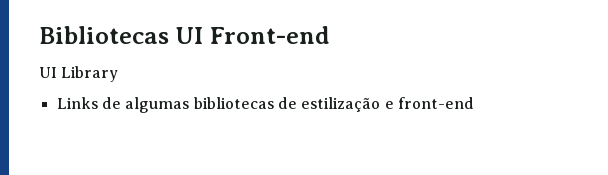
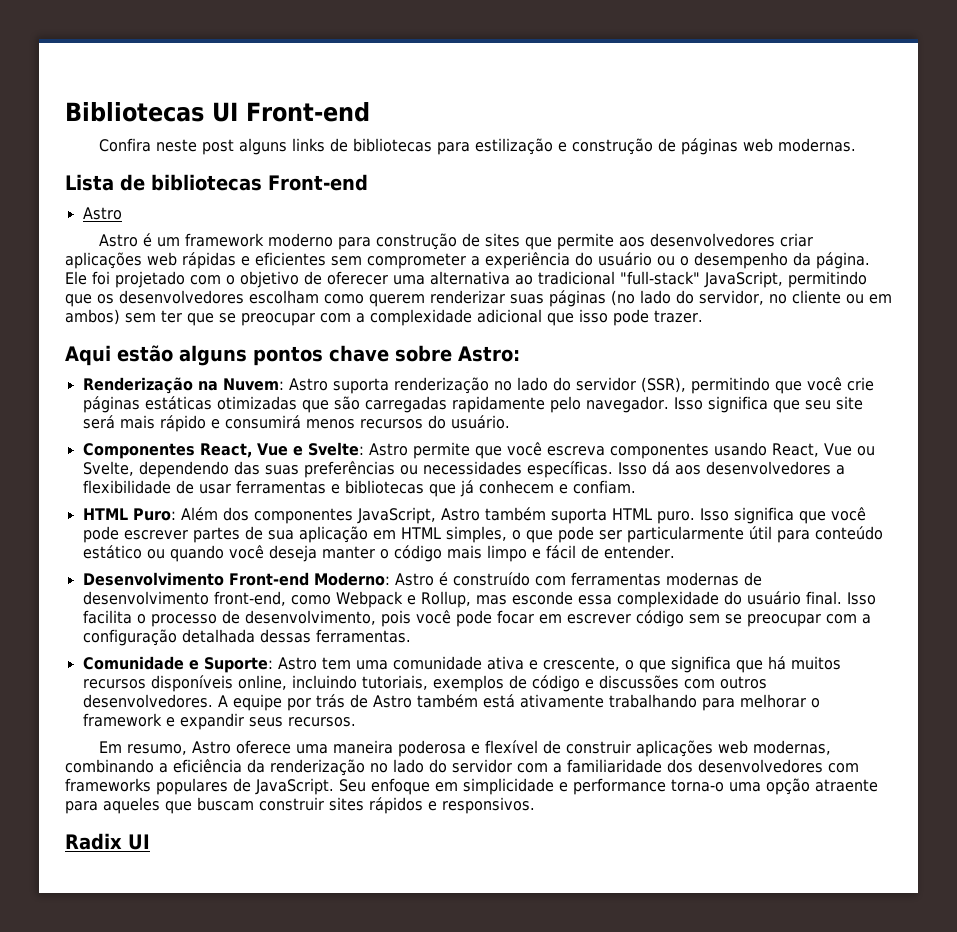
[39,66,119,82] [56,97,474,113] UI Library // Links de algumas bibliotecas de estilização e front-end -> [99,138,857,155] [65,174,368,191] [82,207,122,220] [99,233,814,250] [65,252,870,269] [65,271,867,288] [65,290,892,307] [65,309,703,326] [65,345,520,366] [82,377,874,394] [82,396,863,413] [82,415,510,432] [82,442,875,459] [82,461,845,478] [82,480,636,497] [82,507,866,524] [82,526,883,543] [82,545,675,562] [82,572,762,586] [82,591,876,608] [82,610,871,627] [82,629,411,646] [82,656,841,673] [82,675,767,692] [82,694,820,711] [82,713,356,730] [99,740,832,757] [65,759,859,776] [65,778,878,795] [65,797,535,814] [65,833,150,850] Confira neste post alguns links de bibliotecas para estilização e construção de páginas web modernas. // Lista de bibliotecas Front-end // Astro // Astro é um framework moderno para construção de sites que permite aos desenvolvedores criar aplicações web rápidas e eficientes sem comprometer a experiência do usuário ou o desempenho da página. Ele foi projetado com o objetivo de oferecer uma alternativa ao tradicional "full-stack" JavaScript, permitindo que os desenvolvedores escolham como querem renderizar suas páginas (no lado do servidor, no cliente ou em ambos) sem ter que se preocupar com a complexidade adicional que isso pode trazer. // Aqui estão alguns pontos chave sobre Astro: // Renderização na Nuvem: Astro suporta renderização no lado do servidor (SSR), permitindo que você crie páginas estáticas otimizadas que são carregadas rapidamente pelo navegador. Isso significa que seu site será mais rápido e consumirá menos recursos do usuário. // Componentes React, Vue e Svelte: Astro permite que você escreva componentes usando React, Vue ou Svelte, dependendo das suas preferências ou necessidades específicas. Isso dá aos desenvolvedores a flexibilidade de usar ferramentas e bibliotecas que já conhecem e confiam. // HTML Puro: Além dos componentes JavaScript, Astro também suporta HTML puro. Isso significa que você pode escrever partes de sua aplicação em HTML simples, o que pode ser particularmente útil para conteúdo estático ou quando você deseja manter o código mais limpo e fácil de entender. // Desenvolvimento Front-end Moderno: Astro é construído com ferramentas modernas de desenvolvimento front-end, como Webpack e Rollup, mas esconde essa complexidade do usuário final. Isso facilita o processo de desenvolvimento, pois você pode focar em escrever código sem se preocupar com a configuração detalhada dessas ferramentas. // Comunidade e Suporte: Astro tem uma comunidade ativa e crescente, o que significa que há muitos recursos disponíveis online, incluindo tutoriais, exemplos de código e discussões com outros desenvolvedores. A equipe por trás de Astro também está ativamente trabalhando para melhorar o framework e expandir seus recursos. // Em resumo, Astro oferece uma maneira poderosa e flexível de construir aplicações web modernas, combinando a eficiência da renderização no lado do servidor com a familiaridade dos desenvolvedores com frameworks populares de JavaScript. Seu enfoque em simplicidade e performance torna-o uma opção atraente para aqueles que buscam construir sites rápidos e responsivos. // Radix UI

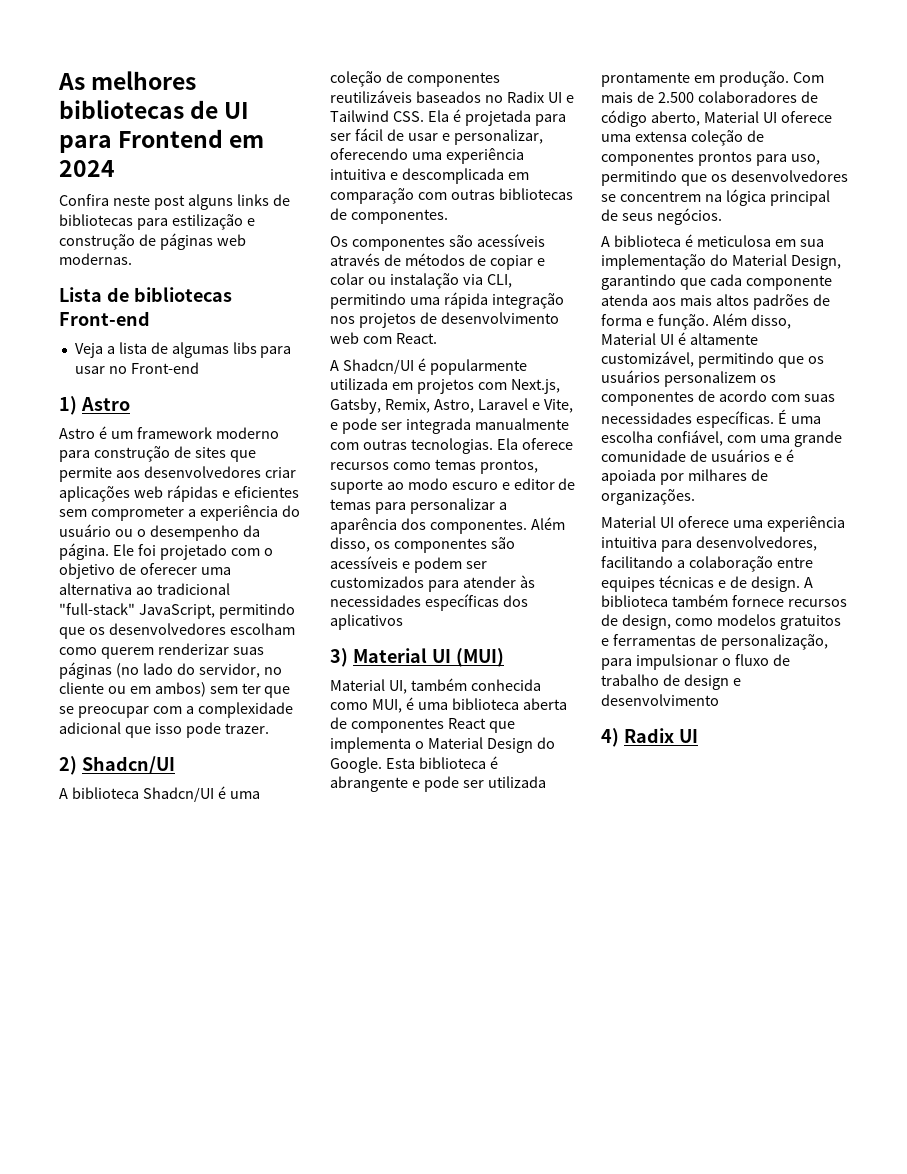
[65,102,370,122] Bibliotecas UI Front-end -> [58,71,197,90] [59,100,250,119] [59,129,265,153] [59,160,115,177] As melhores bibliotecas de UI para Frontend em 2024
(368, 182) none -> [74,342,292,358] [74,362,199,374] [59,396,77,415] Veja a lista de algumas libs para usar no Front-end // 1)
[65,345,520,366] [82,377,874,394] [82,396,863,413] [82,415,510,432] [82,442,875,459] [82,461,845,478] [82,480,636,497] [82,507,866,524] [82,526,883,543] [82,545,675,562] [82,572,762,586] [82,591,876,608] [82,610,871,627] [82,629,411,646] [82,656,841,673] [82,675,767,692] [82,694,820,711] [82,713,356,730] [99,740,832,757] [65,759,859,776] [65,778,878,795] [65,797,535,814] Aqui estão alguns pontos chave sobre Astro: // Renderização na Nuvem: Astro suporta renderização no lado do servidor (SSR), permitindo que você crie páginas estáticas otimizadas que são carregadas rapidamente pelo navegador. Isso significa que seu site será mais rápido e consumirá menos recursos do usuário. // Componentes React, Vue e Svelte: Astro permite que você escreva componentes usando React, Vue ou Svelte, dependendo das suas preferências ou necessidades específicas. Isso dá aos desenvolvedores a flexibilidade de usar ferramentas e bibliotecas que já conhecem e confiam. // HTML Puro: Além dos componentes JavaScript, Astro também suporta HTML puro. Isso significa que você pode escrever partes de sua aplicação em HTML simples, o que pode ser particularmente útil para conteúdo estático ou quando você deseja manter o código mais limpo e fácil de entender. // Desenvolvimento Front-end Moderno: Astro é construído com ferramentas modernas de desenvolvimento front-end, como Webpack e Rollup, mas esconde essa complexidade do usuário final. Isso facilita o processo de desenvolvimento, pois você pode focar em escrever código sem se preocupar com a configuração detalhada dessas ferramentas. // Comunidade e Suporte: Astro tem uma comunidade ativa e crescente, o que significa que há muitos recursos disponíveis online, incluindo tutoriais, exemplos de código e discussões com outros desenvolvedores. A equipe por trás de Astro também está ativamente trabalhando para melhorar o framework e expandir seus recursos. // Em resumo, Astro oferece uma maneira poderosa e flexível de construir aplicações web modernas, combinando a eficiência da renderização no lado do servidor com a familiaridade dos desenvolvedores com frameworks populares de JavaScript. Seu enfoque em simplicidade e performance torna-o uma opção atraente para aqueles que buscam construir sites rápidos e responsivos. // -> [59,756,175,775] [59,786,260,802] [330,71,500,87] [330,90,574,103] [330,109,566,126] [330,128,543,145] [330,148,524,164] [330,168,529,184] [330,188,573,204] [330,208,448,224] [330,234,545,251] [330,253,545,270] [330,273,512,289] [330,292,564,309] [330,312,559,328] [330,332,437,344] [330,358,527,375] [330,378,560,394] [330,398,573,414] [330,418,569,434] [330,438,573,454] [330,459,538,474] [330,478,576,494] [330,498,507,514] [330,517,565,534] [330,537,515,553] [330,556,487,573] [330,575,535,592] [330,594,528,611] [330,614,403,630] [330,648,504,667] [330,678,541,694] [330,697,567,713] [330,717,515,733] [330,737,555,753] [330,756,498,773] [330,776,546,792] [601,71,824,87] [601,91,818,103] [601,110,832,127] [601,130,764,146] [601,151,820,166] [601,170,848,186] [601,189,830,206] [601,208,722,225] [601,234,824,247] [601,254,841,270] [601,274,832,290] [601,294,830,310] [601,313,791,330] [601,332,758,345] [601,351,824,368] [601,370,776,387] [601,390,835,406] [601,409,821,428] [601,430,842,447] [601,449,794,462] [601,469,768,485] [601,489,695,505] [601,516,845,532] [601,536,817,552] [601,556,813,572] [601,575,813,592] [601,594,847,607] [601,614,841,630] [601,634,828,650] [601,654,790,670] [601,674,741,690] [601,694,719,706] [601,728,619,747] 2) Shadcn/UI // A biblioteca Shadcn/UI é uma coleção de componentes reutilizáveis baseados no Radix UI e Tailwind CSS. Ela é projetada para ser fácil de usar e personalizar, oferecendo uma experiência intuitiva e descomplicada em comparação com outras bibliotecas de componentes. // Os componentes são acessíveis através de métodos de copiar e colar ou instalação via CLI, permitindo uma rápida integração nos projetos de desenvolvimento web com React. // A Shadcn/UI é popularmente utilizada em projetos com Next.js, Gatsby, Remix, Astro, Laravel e Vite, e pode ser integrada manualmente com outras tecnologias. Ela oferece recursos como temas prontos, suporte ao modo escuro e editor de temas para personalizar a aparência dos componentes. Além disso, os componentes são acessíveis e podem ser customizados para atender às necessidades específicas dos aplicativos // 3) Material UI (MUI) // Material UI, também conhecida como MUI, é uma biblioteca aberta de componentes React que implementa o Material Design do Google. Esta biblioteca é abrangente e pode ser utilizada prontamente em produção. Com mais de 2.500 colaboradores de código aberto, Material UI oferece uma extensa coleção de componentes prontos para uso, permitindo que os desenvolvedores se concentrem na lógica principal de seus negócios. // A biblioteca é meticulosa em sua implementação do Material Design, garantindo que cada componente atenda aos mais altos padrões de forma e função. Além disso, Material UI é altamente customizável, permitindo que os usuários personalizem os componentes de acordo com suas necessidades específicas. É uma escolha confiável, com uma grande comunidade de usuários e é apoiada por milhares de organizações. // Material UI oferece uma experiência intuitiva para desenvolvedores, facilitando a colaboração entre equipes técnicas e de design. A biblioteca também fornece recursos de design, como modelos gratuitos e ferramentas de personalização, para impulsionar o fluxo de trabalho de design e desenvolvimento // 4)

